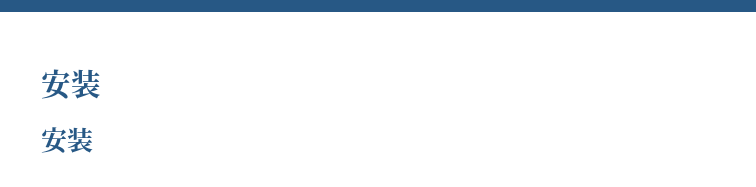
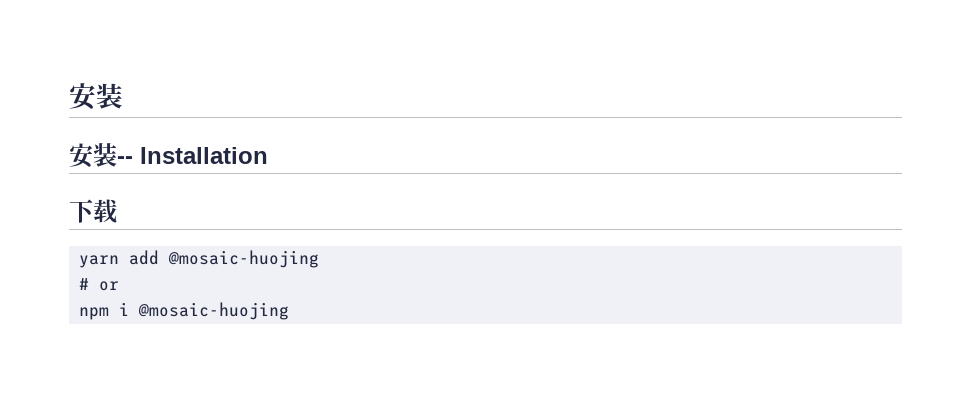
(93, 140) none -> [117,147,268,164] [69,199,118,224] [79,250,320,268] [79,278,120,291] [79,302,290,320] -- Installation // 下载 // yarn add @mosaic-huojing // # or // npm i @mosaic-huojing

